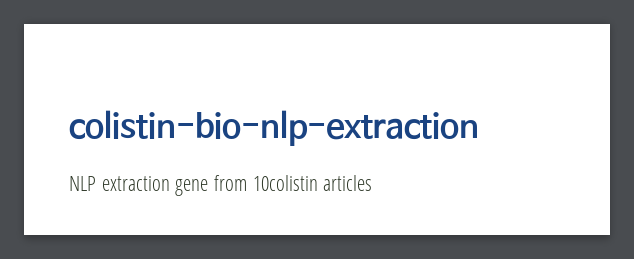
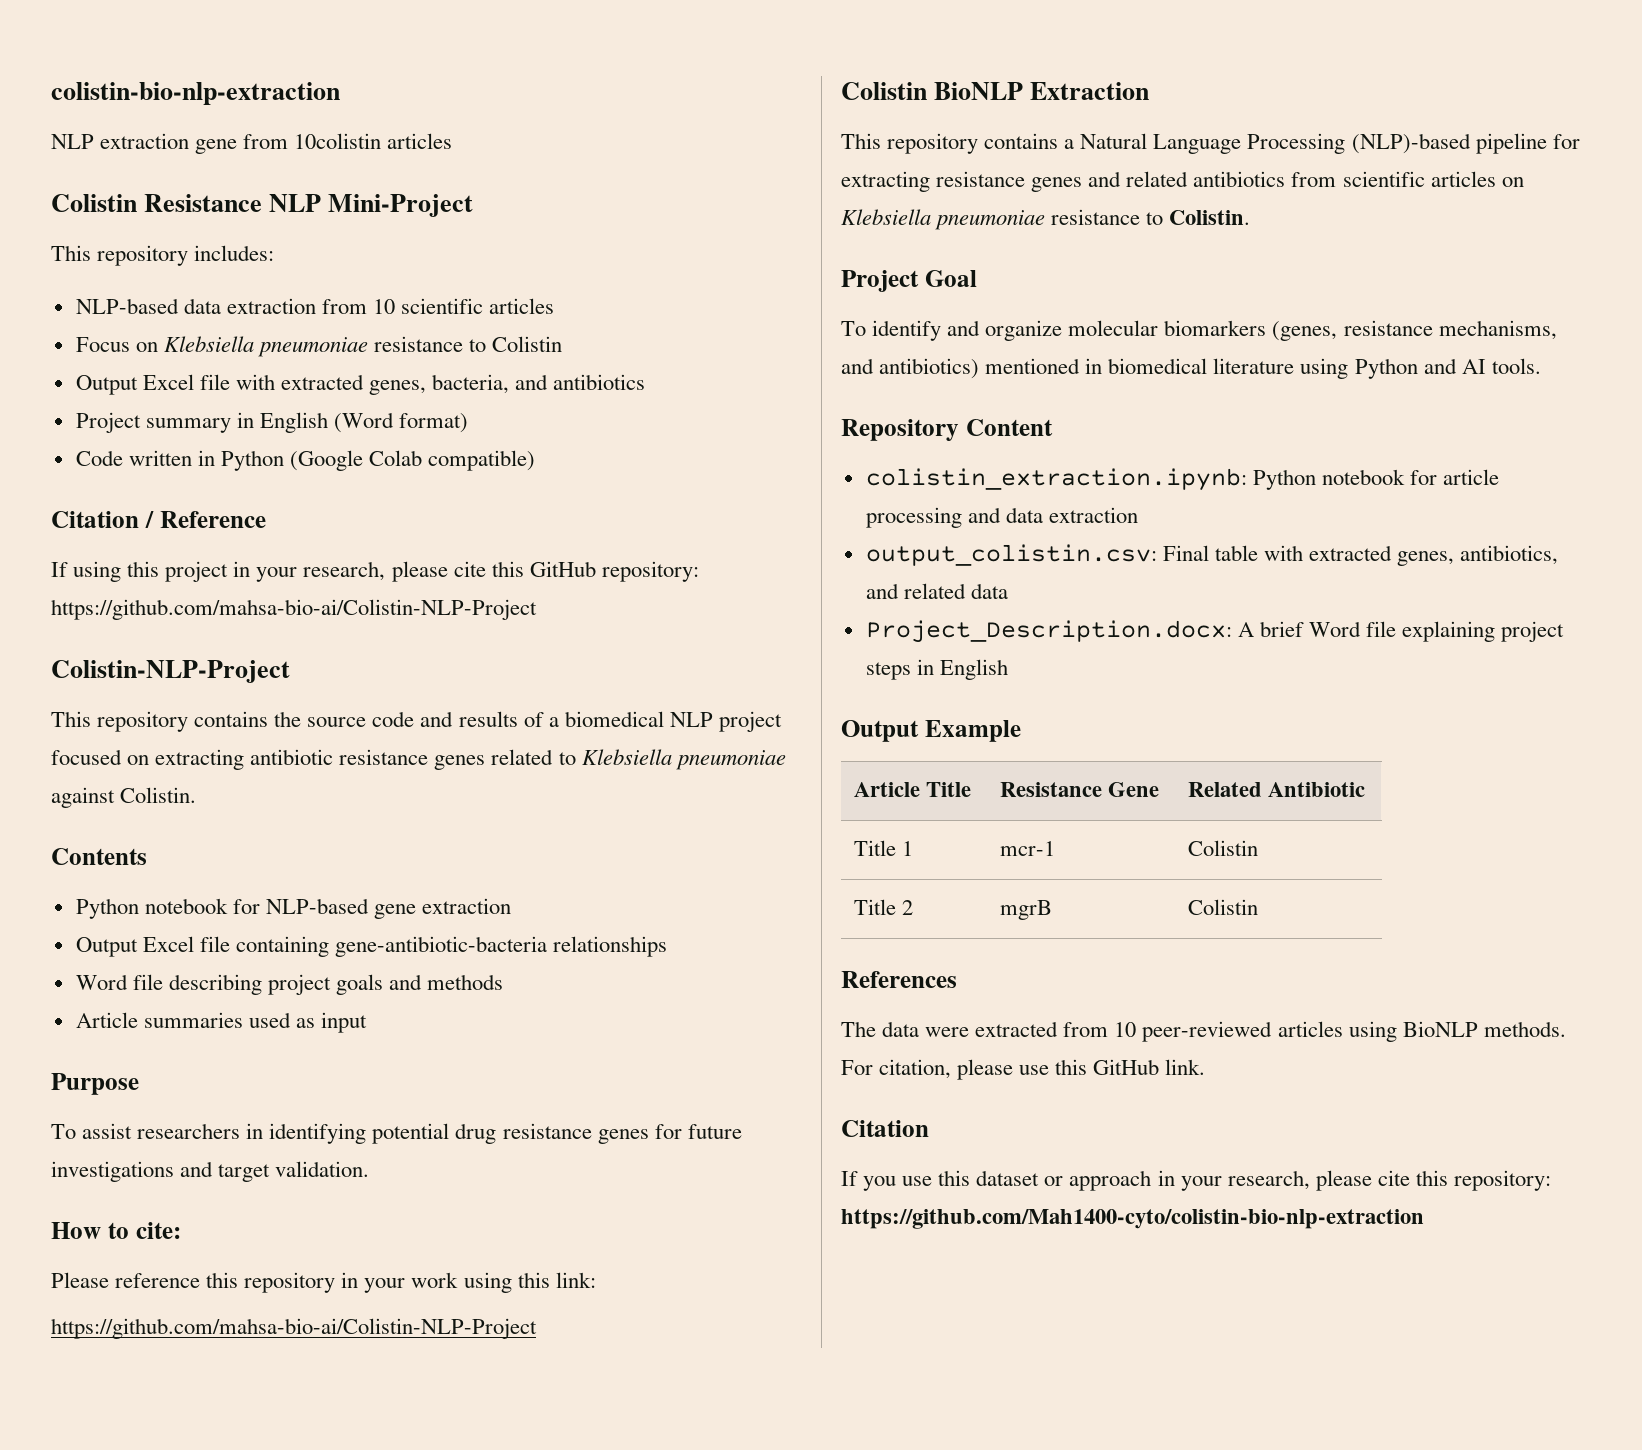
(373, 183) none -> [51,194,474,217] [51,245,275,266] [75,298,555,314] [75,336,563,357] [75,374,646,395] [75,412,469,433] [75,450,536,471] [51,511,266,528] [51,561,699,582] [51,599,537,620] [51,660,290,683] [51,711,782,732] [51,749,786,770] [51,787,197,808] [51,848,147,865] [75,898,512,919] [75,936,668,957] [75,974,504,995] [75,1012,368,1033] [51,1073,139,1095] [51,1123,742,1144] [51,1161,370,1182] [51,1222,181,1239] [51,1272,596,1293] [51,1318,537,1339] [841,82,1150,100] [841,133,1580,154] [841,171,1524,192] [841,209,1251,230] [841,270,977,292] [841,320,1557,341] [841,358,1541,379] [841,419,1053,441] [865,468,1500,491] [865,507,1138,528] [865,544,1559,566] [865,583,1008,599] [865,620,1565,643] [865,659,1008,680] [841,720,1021,742] [854,782,972,797] [1000,782,1160,797] [1188,782,1366,797] [854,840,914,856] [1000,841,1056,856] [1188,840,1259,856] [854,899,914,915] [1000,900,1053,920] [1188,899,1259,915] [841,971,957,988] [841,1021,1566,1042] [841,1059,1206,1080] [841,1120,929,1137] [841,1170,1551,1191] [841,1209,1424,1229] // Colistin Resistance NLP Mini-Project // This repository includes: // NLP-based data extraction from 10 scientific articles // Focus on Klebsiella pneumoniae resistance to Colistin // Output Excel file with extracted genes, bacteria, and antibiotics // Project summary in English (Word format) // Code written in Python (Google Colab compatible) // Citation / Reference // If using this project in your research, please cite this GitHub repository: https://github.com/mahsa-bio-ai/Colistin-NLP-Project // Colistin-NLP-Project // This repository contains the source code and results of a biomedical NLP project focused on extracting antibiotic resistance genes related to Klebsiella pneumoniae against Colistin. // Contents // Python notebook for NLP-based gene extraction // Output Excel file containing gene-antibiotic-bacteria relationships // Word file describing project goals and methods // Article summaries used as input // Purpose // To assist researchers in identifying potential drug resistance genes for future investigations and target validation. // How to cite: // Please reference this repository in your work using this link: // https://github.com/mahsa-bio-ai/Colistin-NLP-Project // Colistin BioNLP Extraction // This repository contains a Natural Language Processing (NLP)-based pipeline for extracting resistance genes and related antibiotics from scientific articles on Klebsiella pneumoniae resistance to Colistin. // Project Goal // To identify and organize molecular biomarkers (genes, resistance mechanisms, and antibiotics) mentioned in biomedical literature using Python and AI tools. // Repository Content // colistin_extraction.ipynb: Python notebook for article processing and data extraction // output_colistin.csv: Final table with extracted genes, antibiotics, and related data // Project_Description.docx: A brief Word file explaining project steps in English // Output Example // Article Title | Resistance Gene | Related Antibiotic // Title 1 | mcr-1 | Colistin // Title 2 | mgrB | Colistin // References // The data were extracted from 10 peer-reviewed articles using BioNLP methods. For citation, please use this GitHub link. // Citation // If you use this dataset or approach in your research, please cite this repository: https://github.com/Mah1400-cyto/colistin-bio-nlp-extraction

